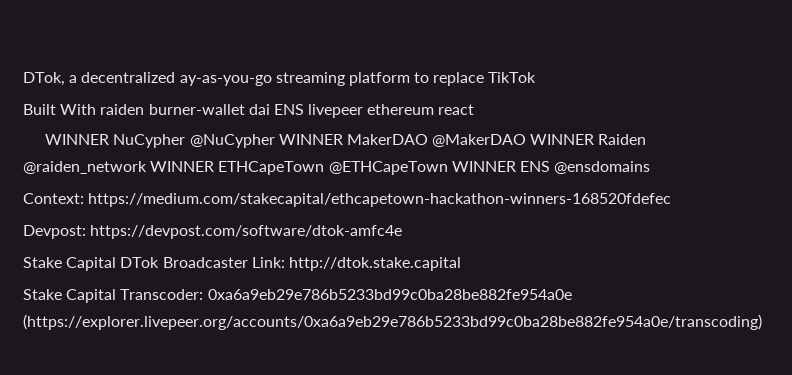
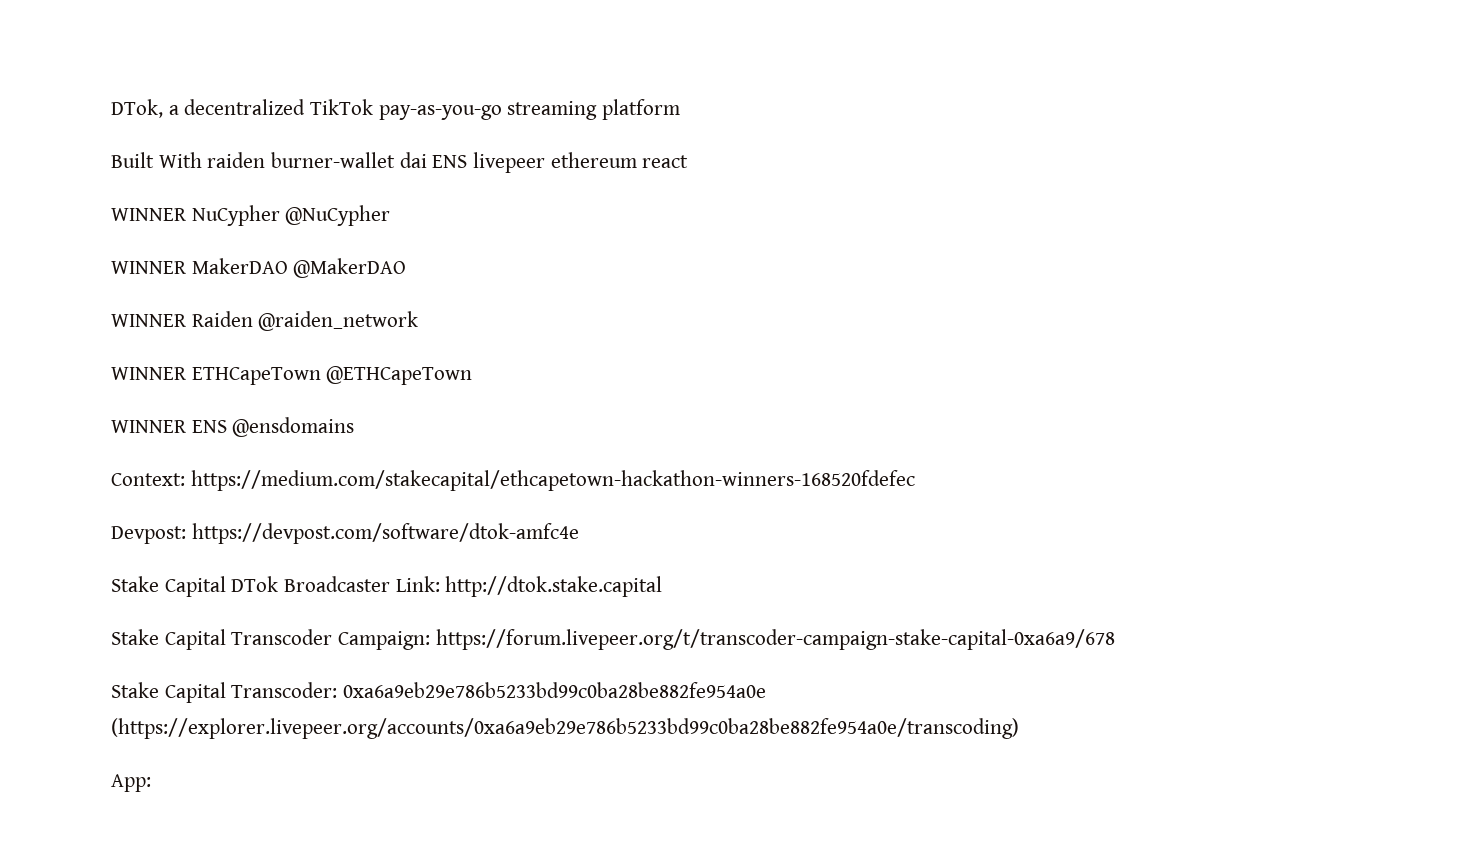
[179,75,272,86] ay-as-you-go -> [310,99,502,120] TikTok pay-as-you-go
[414,72,537,86] to replace TikTok -> (681, 109) none
(275, 141) none -> (391, 215) //
(527, 140) none -> (407, 268) //
(147, 167) none -> (419, 321) //
(448, 168) none -> (473, 375) //
(461, 264) none -> [111,629,1115,650] // Stake Capital Transcoder Campaign: https://forum.livepeer.org/t/transcoder-campaign-stake-capital-0xa6a9/678
(762, 322) none -> [111,774,151,792] // App:

